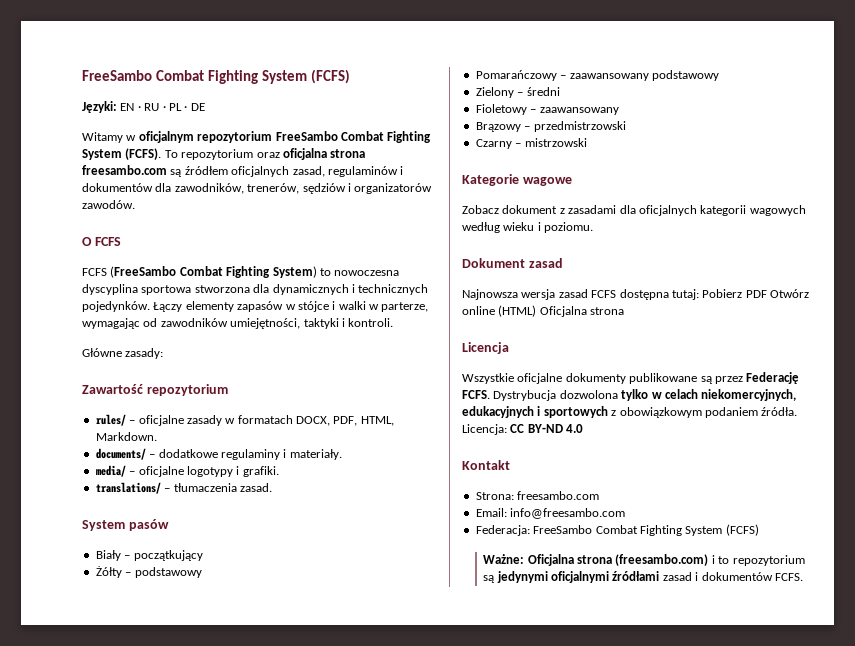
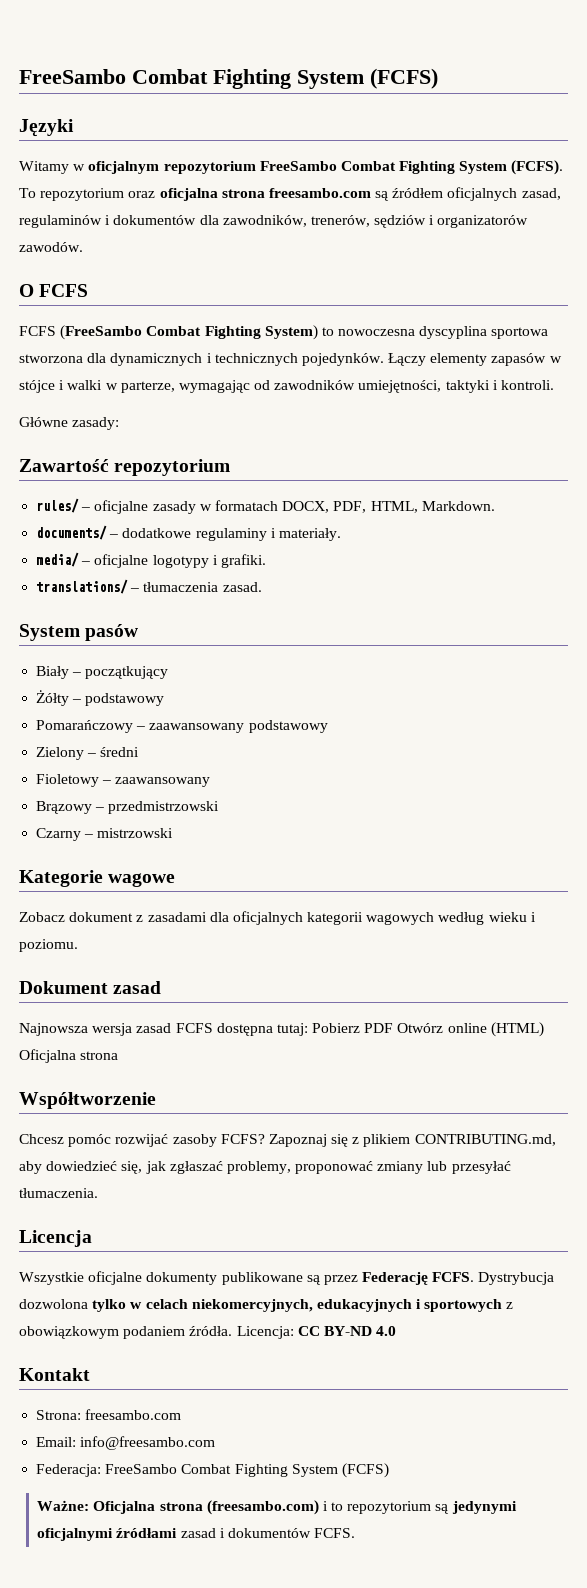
[82,69,350,84] [82,101,205,113] FreeSambo Combat Fighting System (FCFS) // Języki: EN · RU · PL · DE -> [19,68,438,89] [19,119,74,137] FreeSambo Combat Fighting System (FCFS) // Języki
(625, 311) none -> [19,1092,156,1109] [19,1134,556,1147] [19,1161,511,1174] [19,1188,98,1198] // Współtworzenie // Chcesz pomóc rozwijać zasoby FCFS? Zapoznaj się z plikiem CONTRIBUTING.md, aby dowiedzieć się, jak zgłaszać problemy, proponować zmiany lub przesyłać tłumaczenia.

